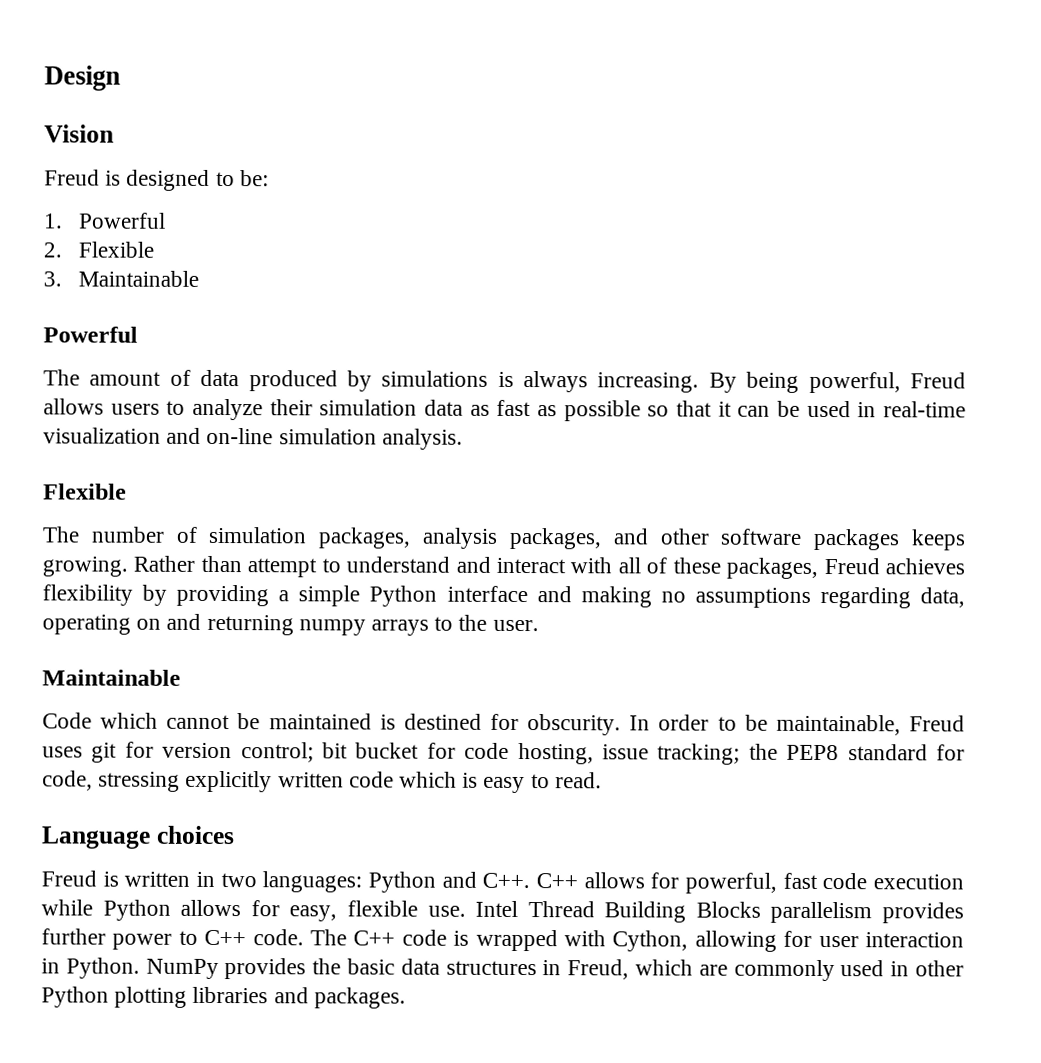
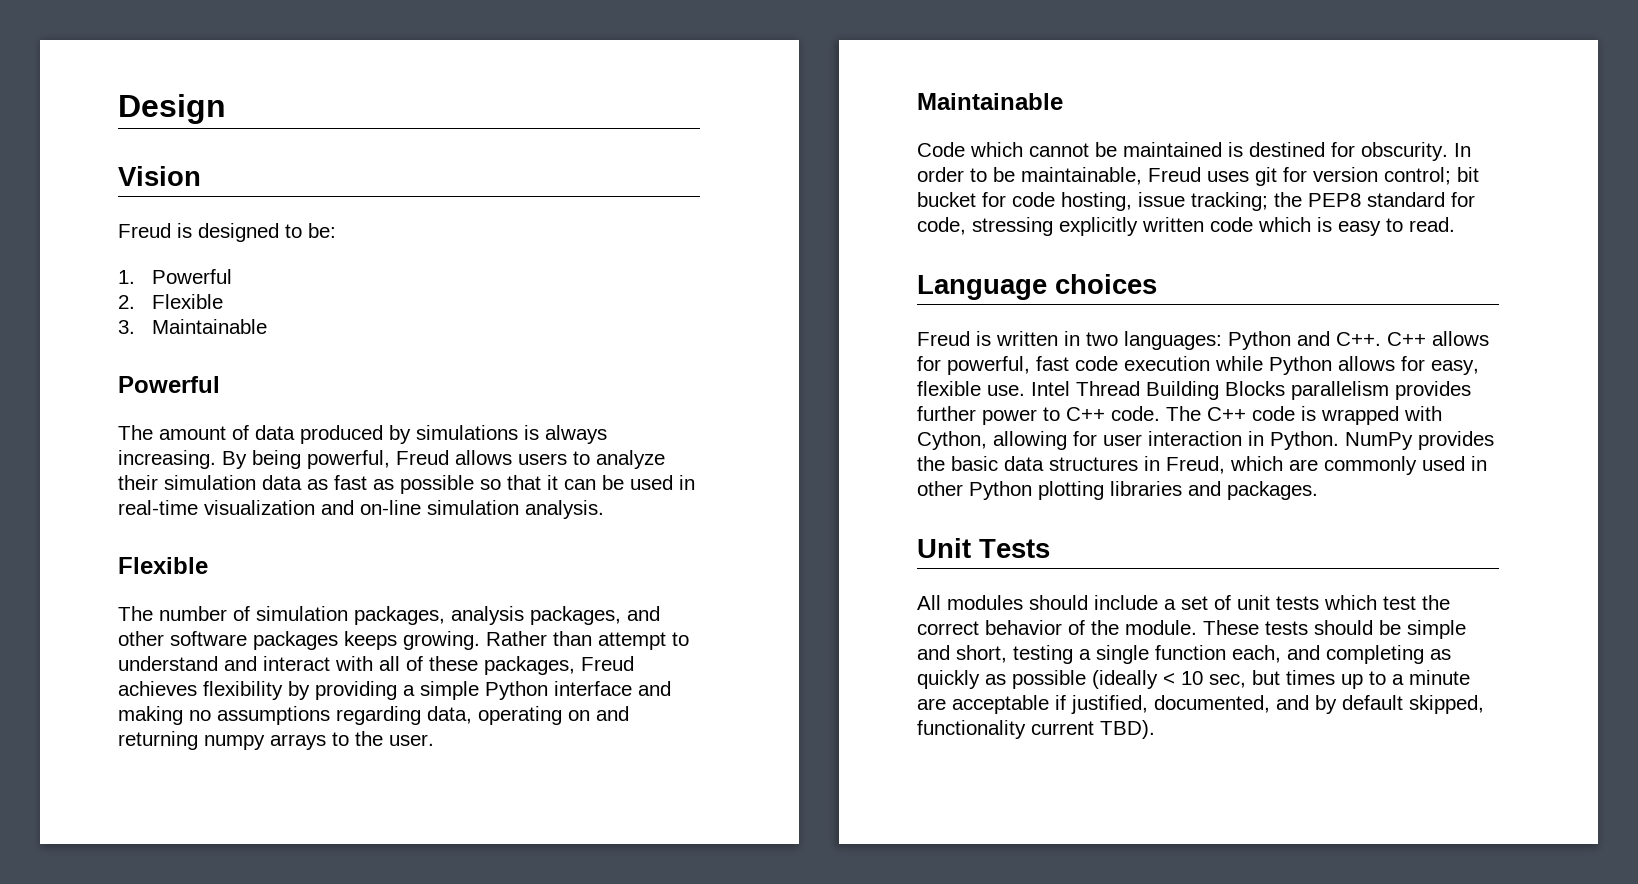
(406, 998) none -> [917,538,1050,558] [917,595,1450,610] [917,620,1466,639] [917,645,1451,664] [917,670,1470,689] [917,695,1484,714] [917,720,1155,739] // Unit Tests // All modules should include a set of unit tests which test the correct behavior of the module. These tests should be simple and short, testing a single function each, and completing as quickly as possible (ideally < 10 sec, but times up to a minute are acceptable if justified, documented, and by default skipped, functionality current TBD).

